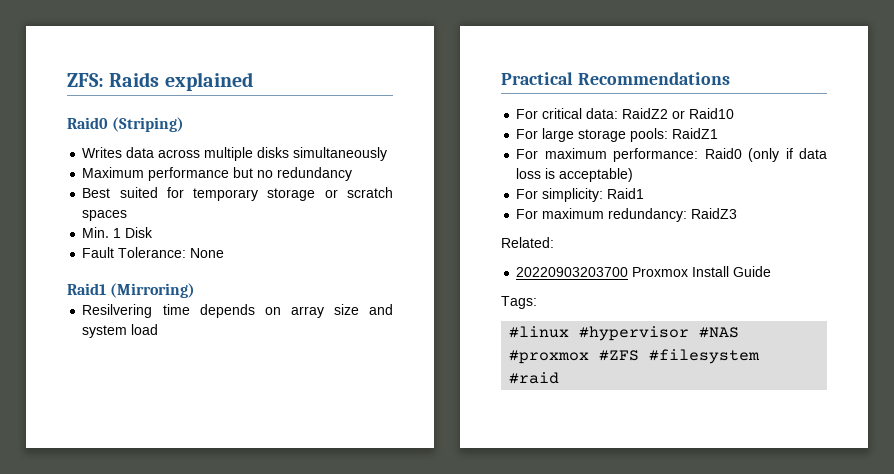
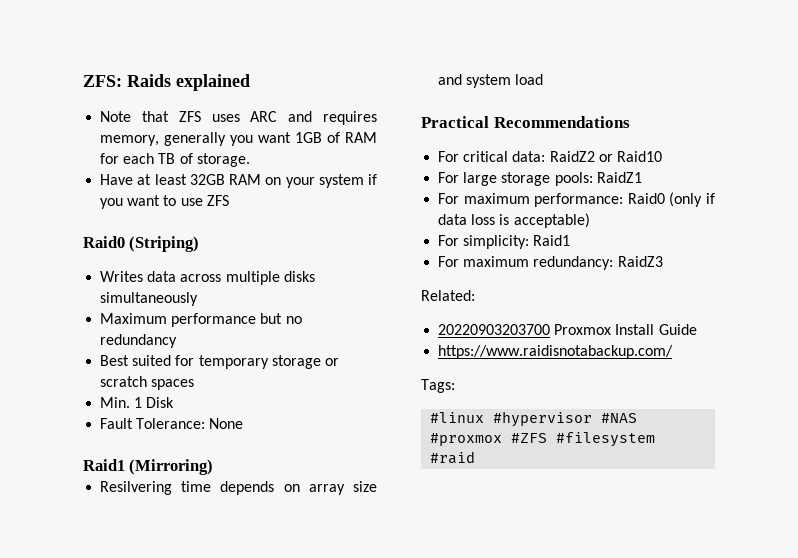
(253, 81) none -> [100,111,377,125] [100,132,377,146] [100,153,250,167] [100,174,377,188] [100,195,229,209] // Note that ZFS uses ARC and requires memory, generally you want 1GB of RAM for each TB of storage. // Have at least 32GB RAM on your system if you want to use ZFS
(772, 271) none -> [438,345,674,359] // https://www.raidisnotabackup.com/

